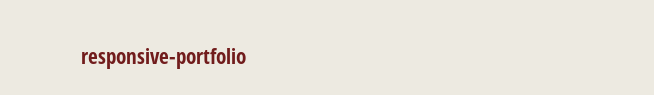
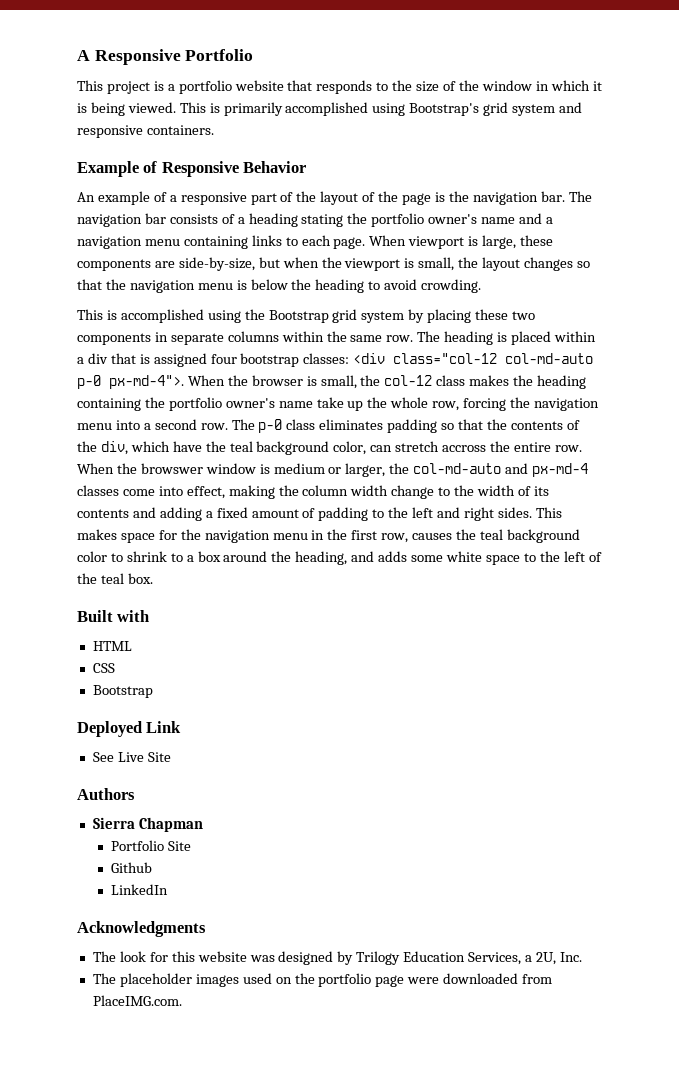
[81,48,246,69] responsive-portfolio -> [77,49,254,65] [77,80,602,94] [77,102,583,116] [77,125,214,138] [77,161,307,177] [77,191,592,205] [77,213,553,227] [77,235,554,249] [77,257,590,271] [77,279,482,293] [77,309,536,323] [77,331,596,345] [77,353,594,367] [77,375,587,389] [77,397,599,411] [77,419,580,433] [77,441,582,455] [77,463,589,477] [77,485,549,499] [77,507,562,521] [77,529,580,543] [77,551,602,565] [77,573,153,584] [77,610,150,622] [92,641,132,651] [92,663,115,673] [92,685,153,698] [77,721,182,737] [92,752,171,762] [77,788,135,800] [92,817,203,832] [110,840,191,851] [110,862,152,873] [110,884,168,895] [77,921,206,937] [92,951,582,965] [92,973,553,987] [92,995,182,1006] A Responsive Portfolio // This project is a portfolio website that responds to the size of the window in which it is being viewed. This is primarily accomplished using Bootstrap's grid system and responsive containers. // Example of Responsive Behavior // An example of a responsive part of the layout of the page is the navigation bar. The navigation bar consists of a heading stating the portfolio owner's name and a navigation menu containing links to each page. When viewport is large, these components are side-by-size, but when the viewport is small, the layout changes so that the navigation menu is below the heading to avoid crowding. // This is accomplished using the Bootstrap grid system by placing these two components in separate columns within the same row. The heading is placed within a div that is assigned four bootstrap classes: <div class="col-12 col-md-auto p-0 px-md-4">. When the browser is small, the col-12 class makes the heading containing the portfolio owner's name take up the whole row, forcing the navigation menu into a second row. The p-0 class eliminates padding so that the contents of the div, which have the teal background color, can stretch accross the entire row. When the browswer window is medium or larger, the col-md-auto and px-md-4 classes come into effect, making the column width change to the width of its contents and adding a fixed amount of padding to the left and right sides. This makes space for the navigation menu in the first row, causes the teal background color to shrink to a box around the heading, and adds some white space to the left of the teal box. // Built with // HTML // CSS // Bootstrap // Deployed Link // See Live Site // Authors // Sierra Chapman // Portfolio Site // Github // LinkedIn // Acknowledgments // The look for this website was designed by Trilogy Education Services, a 2U, Inc. // The placeholder images used on the portfolio page were downloaded from PlaceIMG.com.

